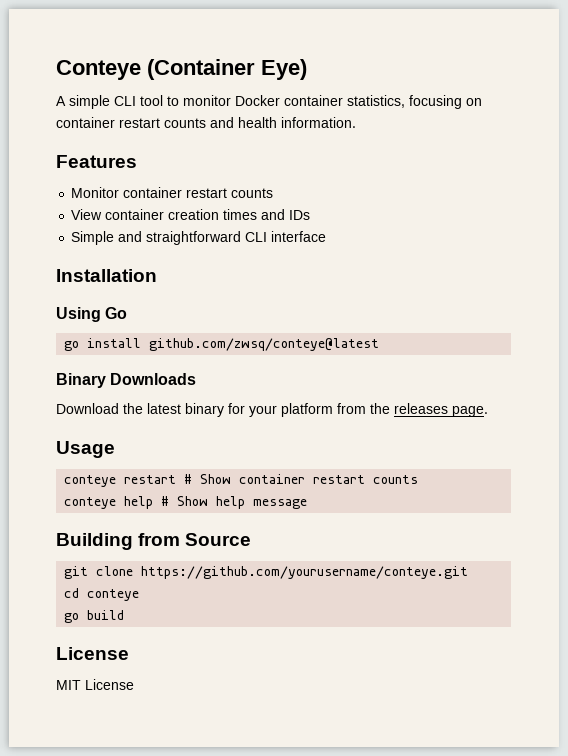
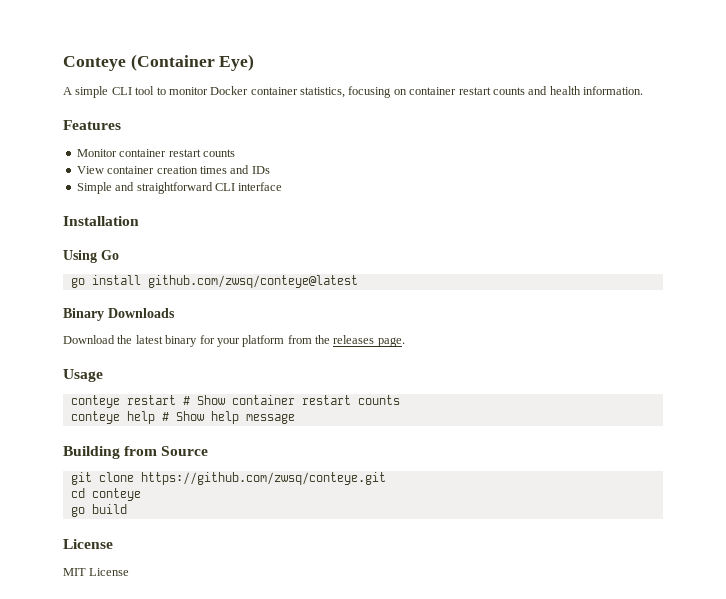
[141,566,469,579] https://github.com/yourusername/conteye.git -> [140,472,386,485] https://github.com/zwsq/conteye.git

